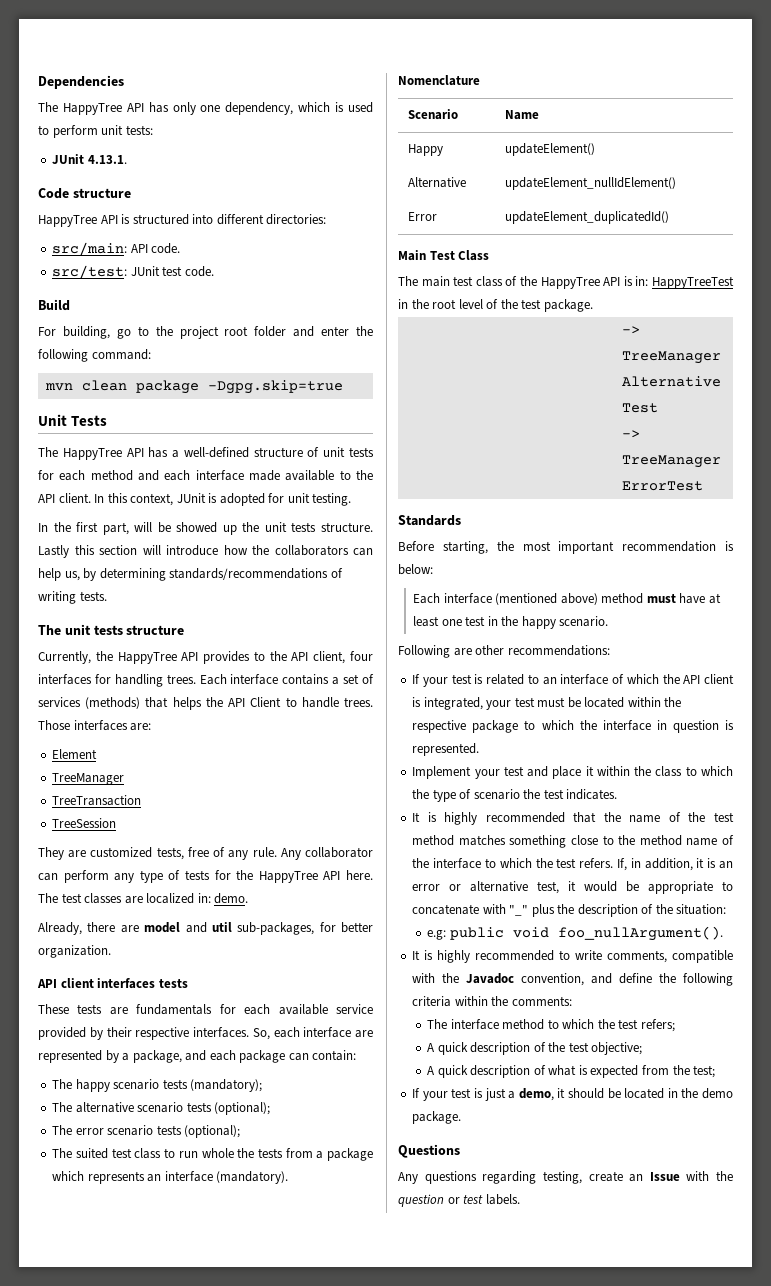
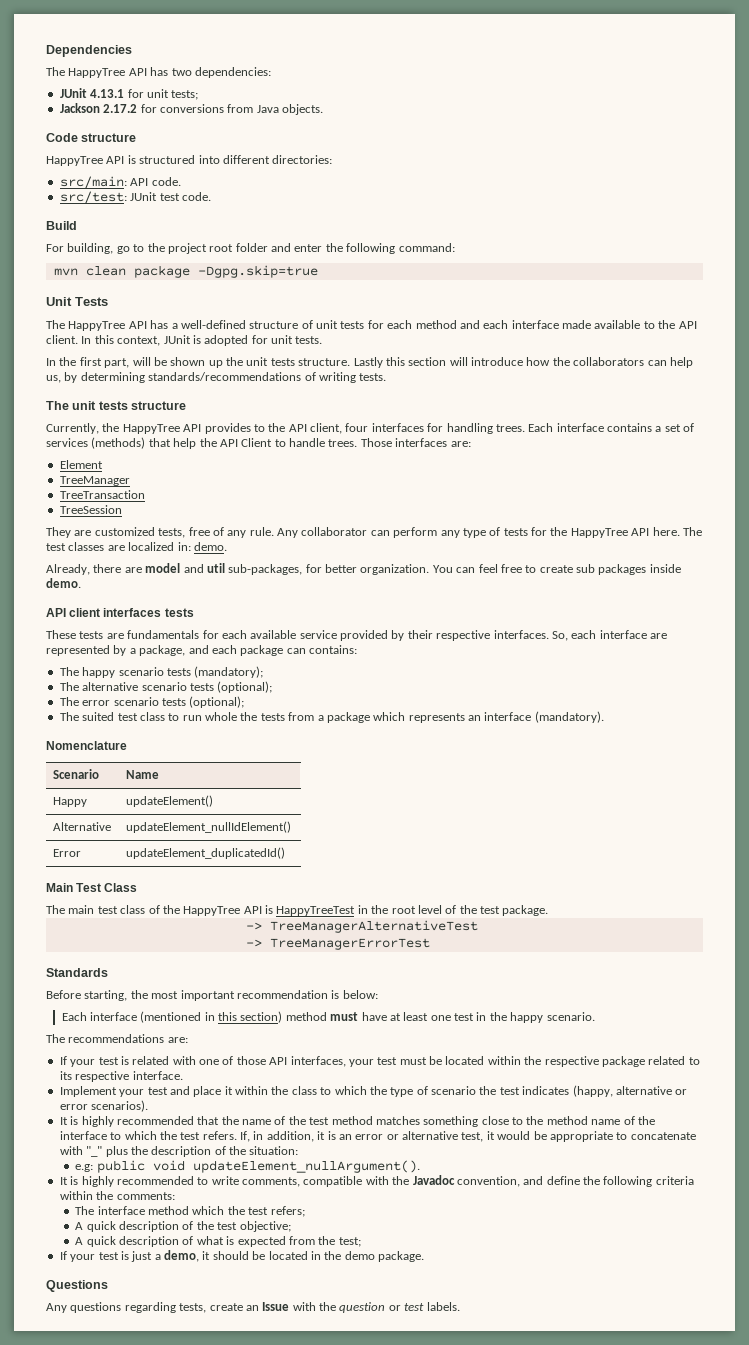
[172,102,373,115] [38,125,153,138] [52,154,127,164] only one dependency, which is used to perform unit tests: // JUnit 4.13.1. -> [171,67,271,78] [59,88,199,100] [59,103,323,115] two dependencies: // JUnit 4.13.1 for unit tests; // Jackson 2.17.2 for conversions from Java objects.
[312,493,352,506] testing. -> [295,336,323,344] tests.
[176,522,218,533] showed -> [170,357,206,366] shown
[172,697,202,710] helps -> [173,438,197,449] help
(111, 951) none -> [432,564,681,575] [46,578,81,588] You can feel free to create sub packages inside demo.
[312,1050,357,1061] contain: -> [309,645,357,654] contains:
[635,276,649,286] in: -> (273, 909) none
[560,593,598,605] above) -> [204,1011,283,1023] in this section)
[398,645,610,658] Following are other recommendations: -> [46,1034,188,1043] The recommendations are:
[527,674,734,685] [412,697,483,710] to an interface of which the API client is integrated, -> [172,1056,346,1067] with one of those API interfaces,
[524,720,734,733] [412,743,480,756] to which the interface in question is represented. -> [648,1056,700,1065] [59,1071,183,1082] related to its respective interface.
[566,789,618,800] indicates. -> [522,1085,688,1097] [59,1100,149,1112] indicates (happy, alternative or error scenarios).
[557,926,723,941] foo_nullArgument(). -> [192,1160,420,1173] updateElement_nullArgument().
[547,1019,559,1029] to -> (190, 1210) none
[542,1171,582,1184] testing, -> [179,1303,207,1313] tests,

